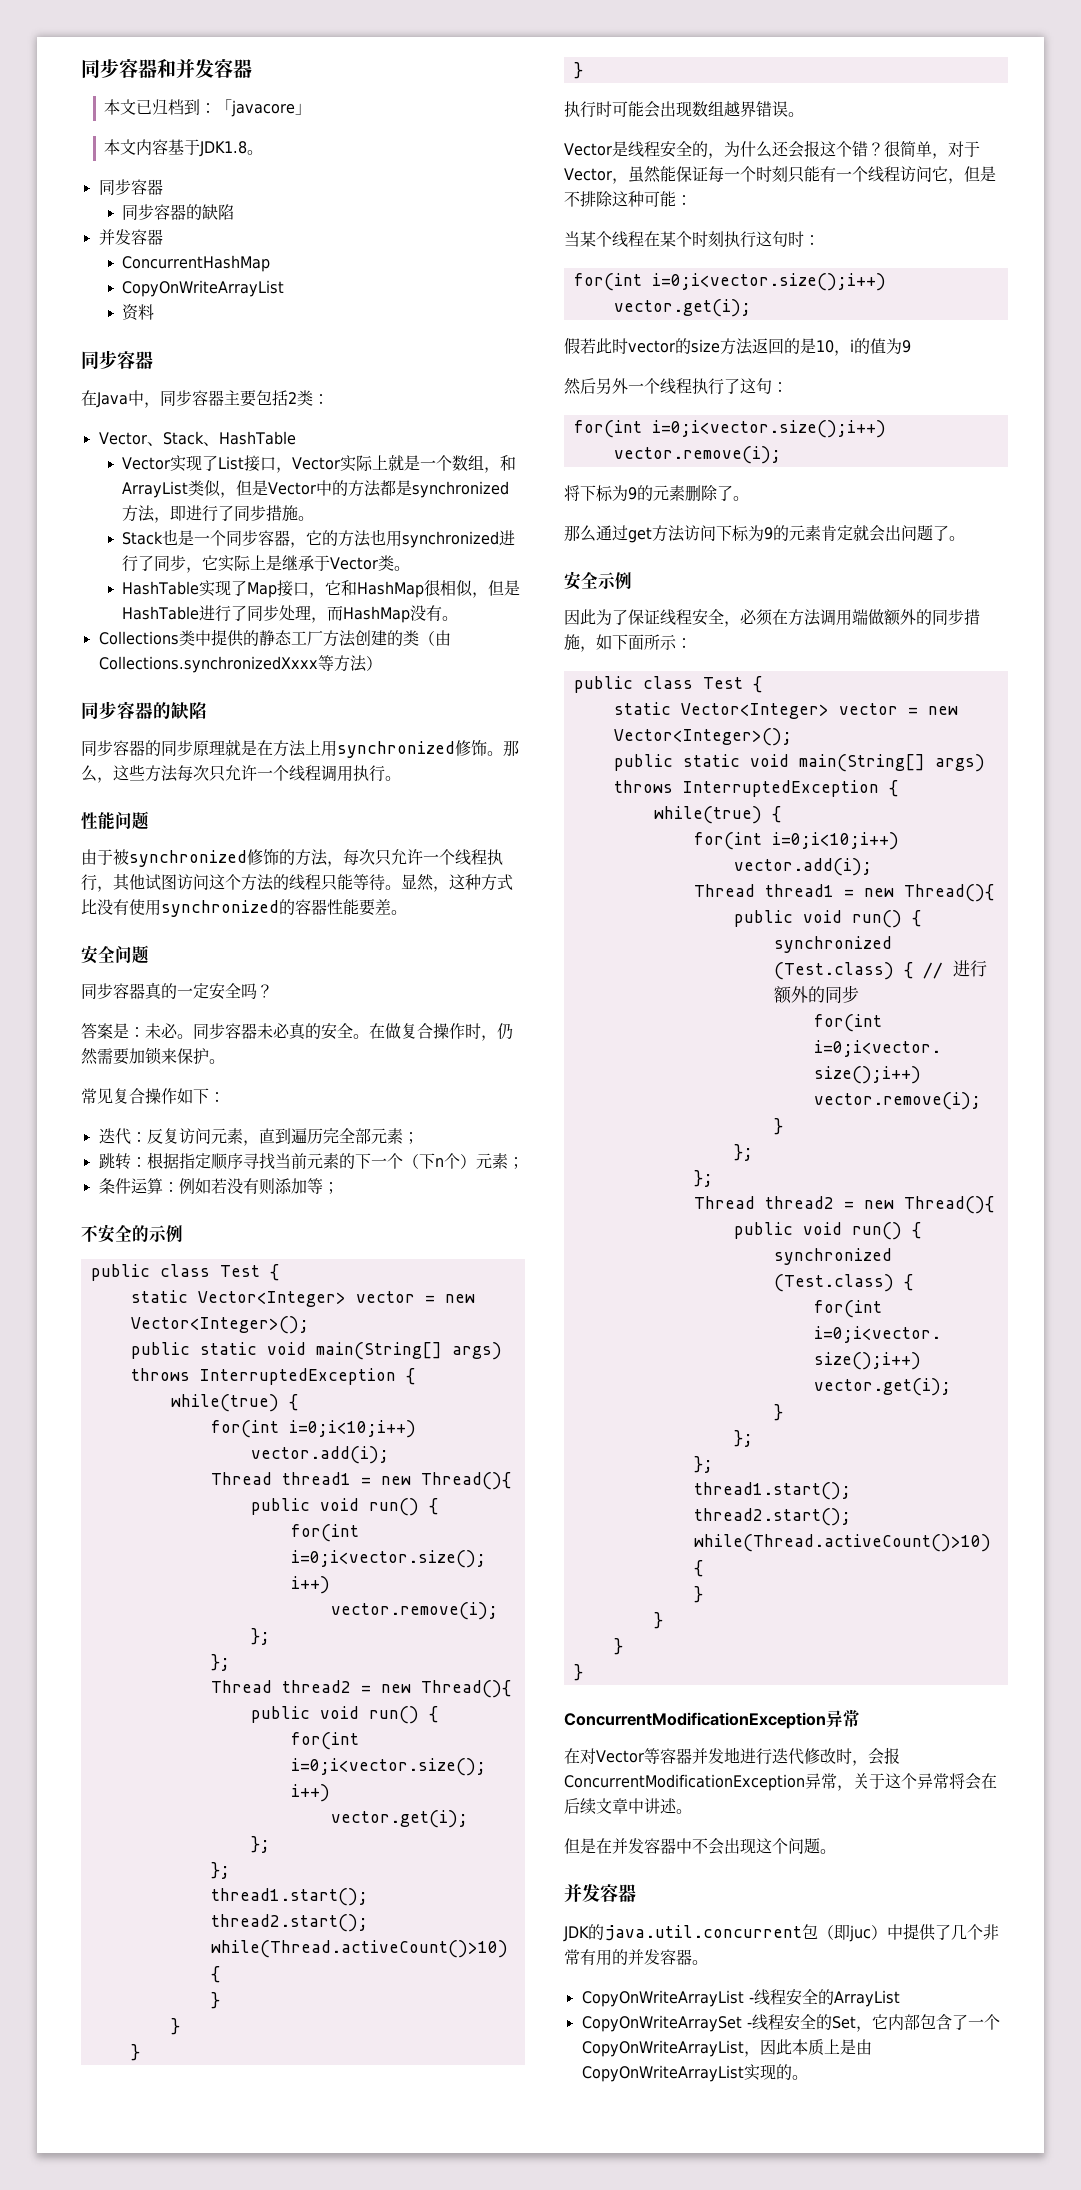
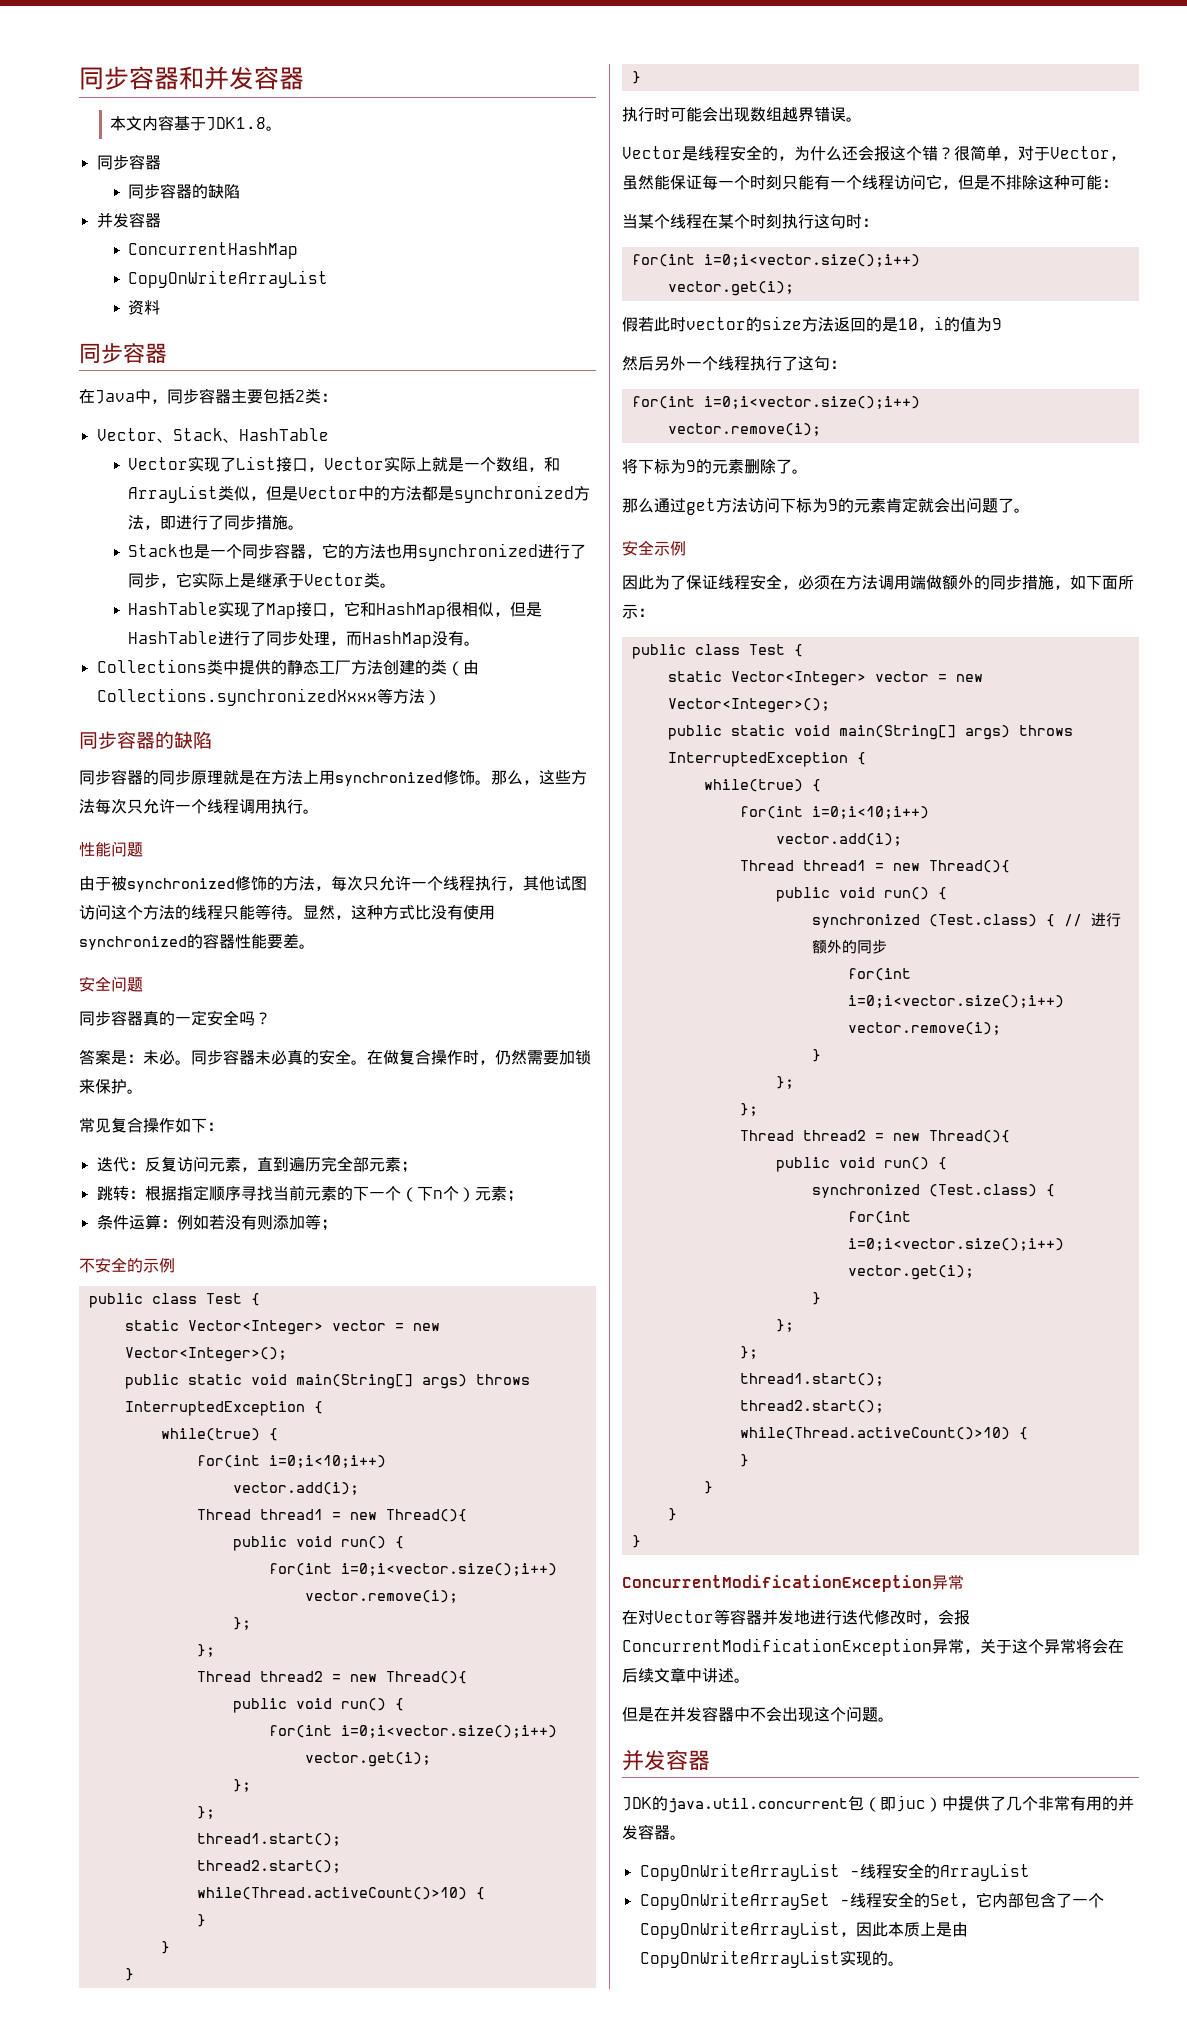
[104,99,312,117] // 本文已归档到：「javacore」 -> (304, 78) none

